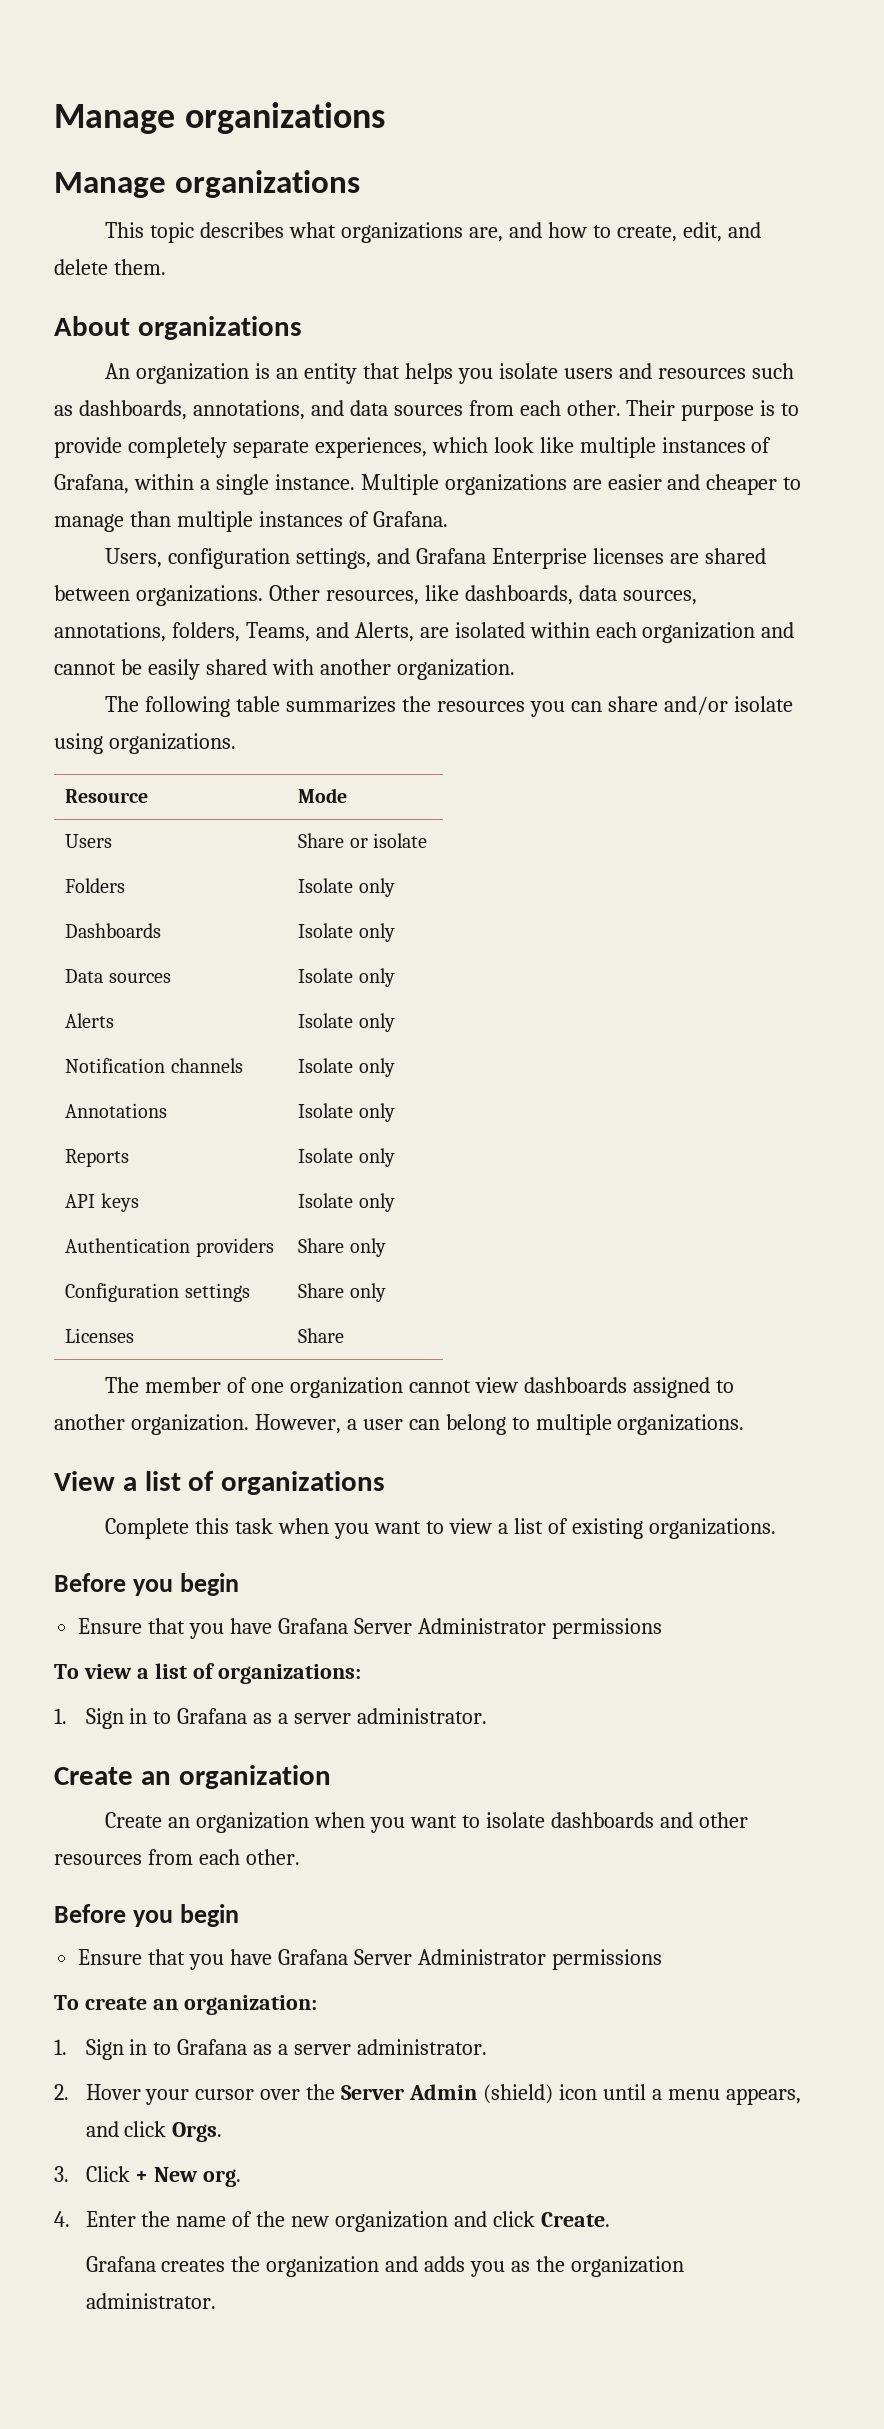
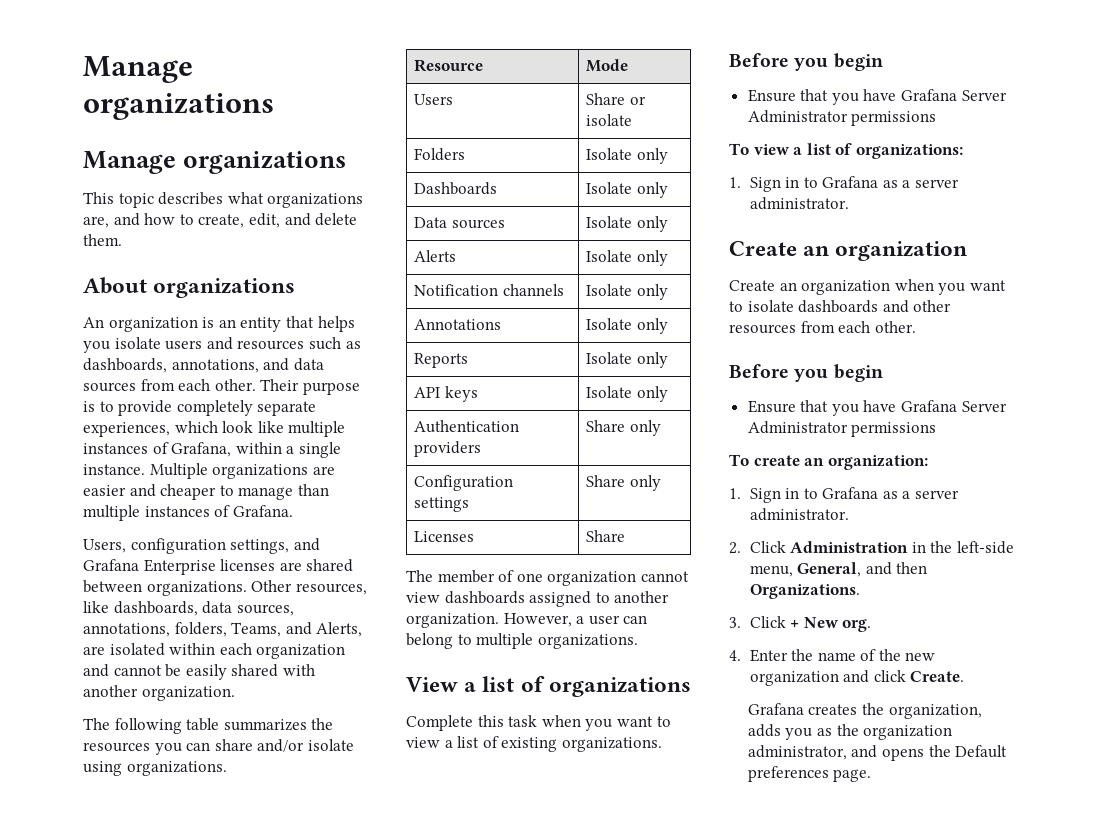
[85,2084,801,2105] [85,2121,223,2142] Hover your cursor over the Server Admin (shield) icon until a menu appears, and click Orgs. -> [749,541,1014,554] [749,562,928,577] [749,584,860,599] Click Administration in the left-side menu, General, and then Organizations.
[266,2256,419,2277] organization and -> [888,704,982,719] organization,
[85,2293,216,2309] administrator. -> [747,745,1008,761] [747,766,872,782] administrator, and opens the Default preferences page.

